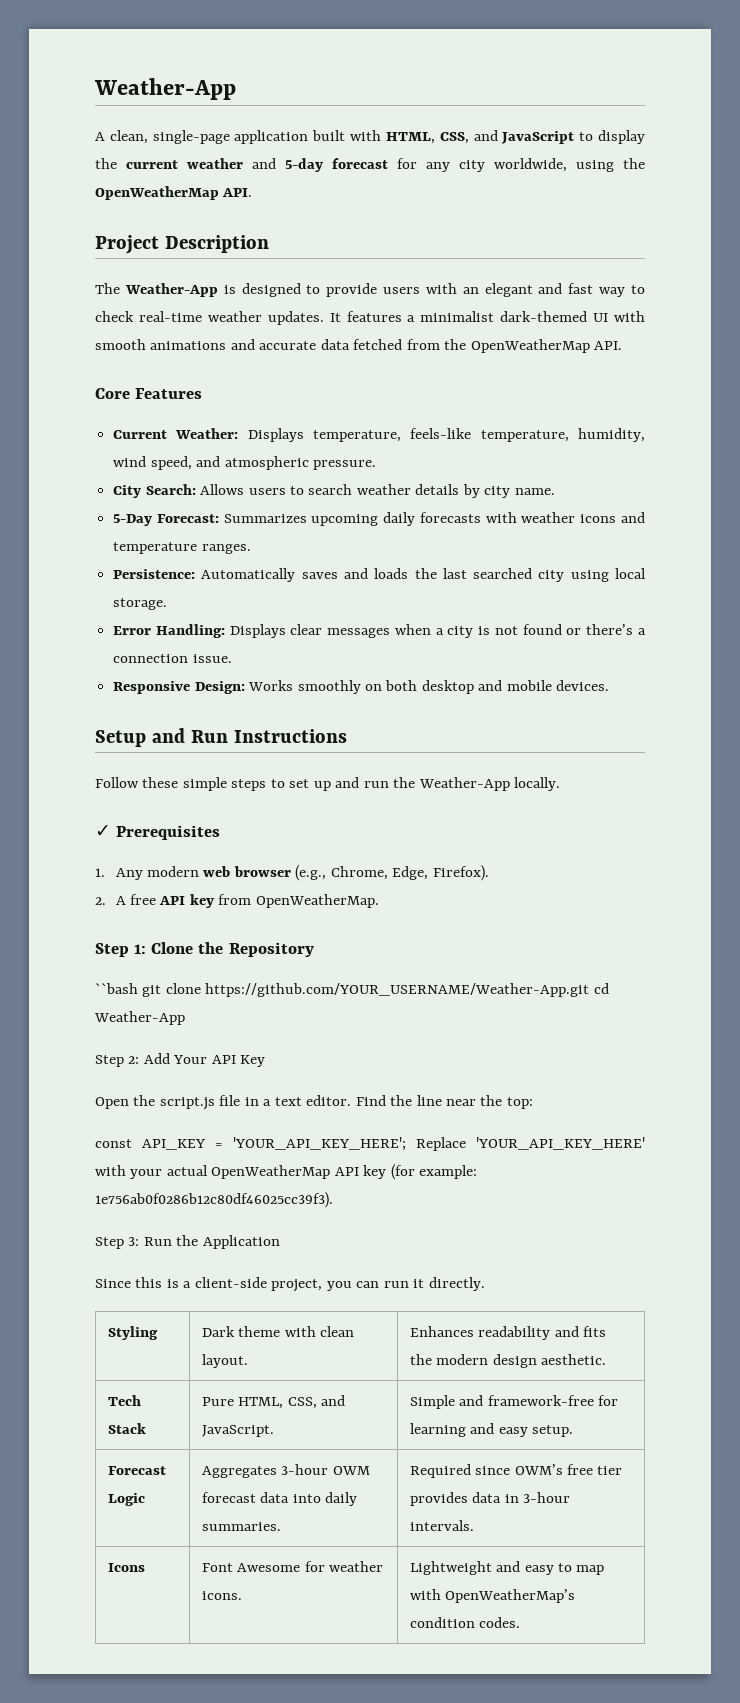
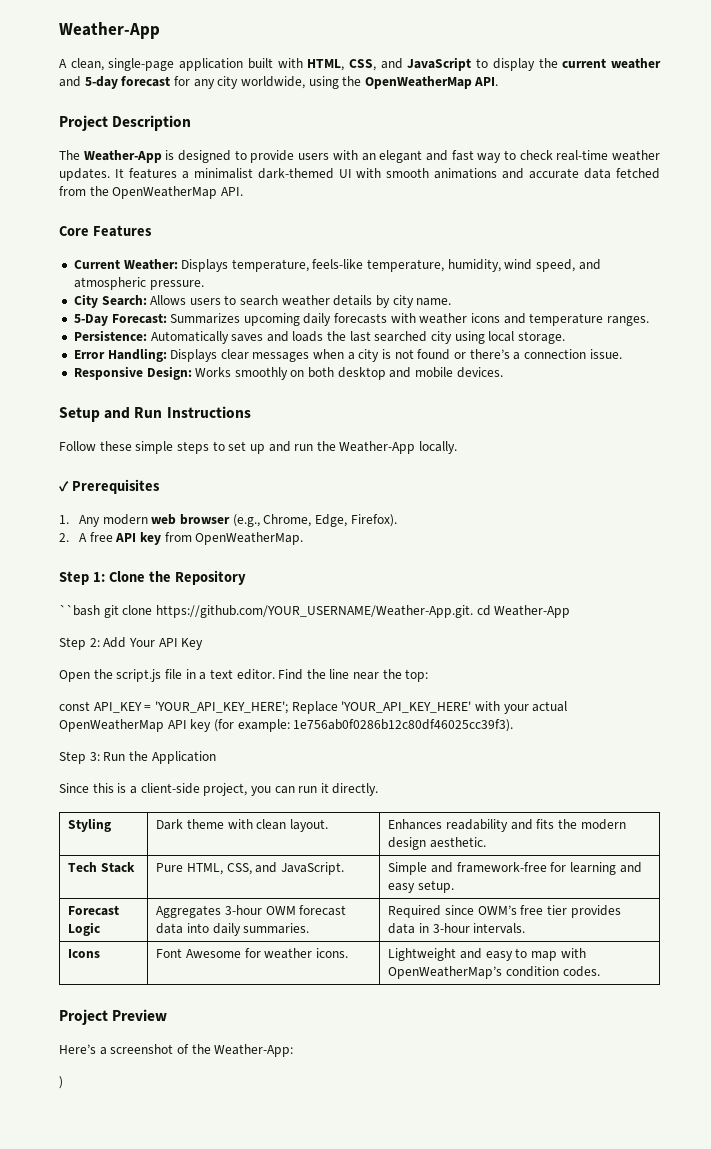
[205,983,590,997] https://github.com/YOUR_USERNAME/Weather-App.git -> [155,605,473,618] https://github.com/YOUR_USERNAME/Weather-App.git.
(521, 1622) none -> [59,1009,168,1025] [59,1044,294,1057] [59,1076,63,1089] // Project Preview // Here’s a screenshot of the Weather-App: // )

